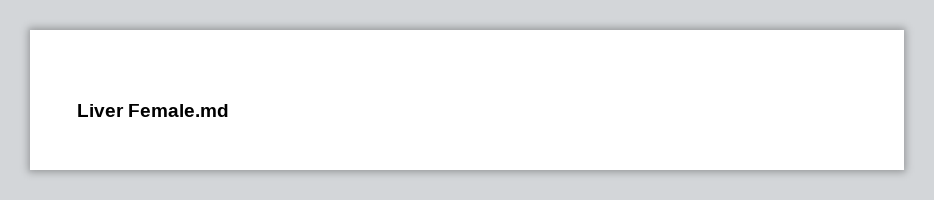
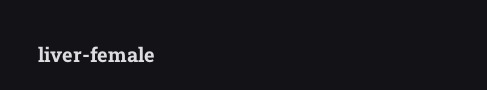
[77,104,230,117] Liver Female.md -> [38,46,155,63] liver-female

